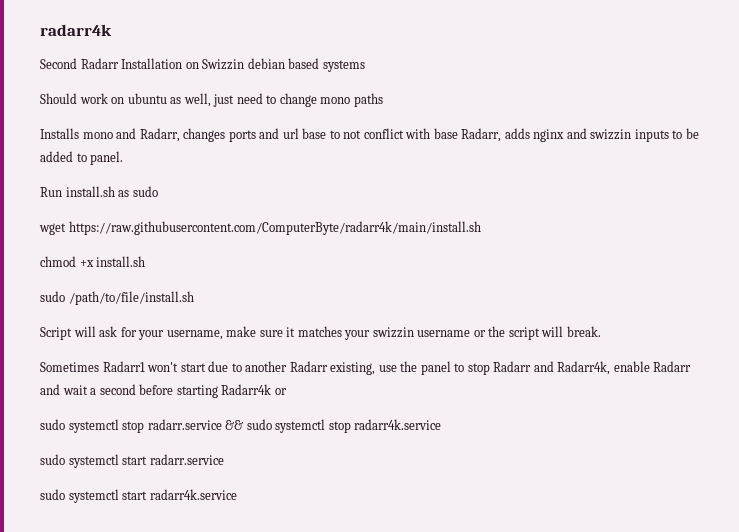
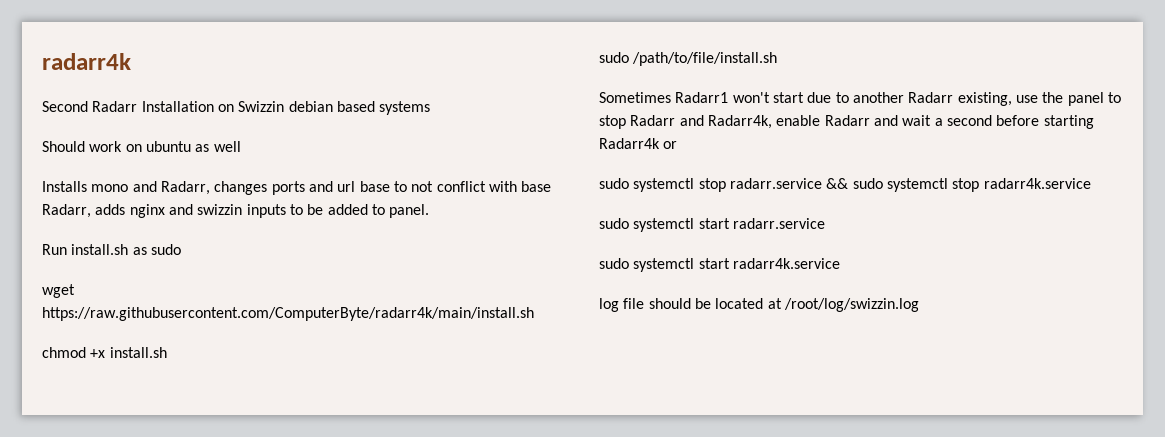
[183,93,383,107] well, just need to change mono paths -> [213,141,241,152] well
[40,326,601,340] // Script will ask for your username, make sure it matches your swizzin username or the script will break. -> (778, 59) none
(237, 494) none -> [599,298,919,312] // log file should be located at /root/log/swizzin.log

